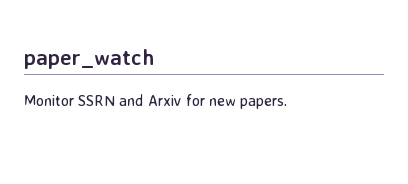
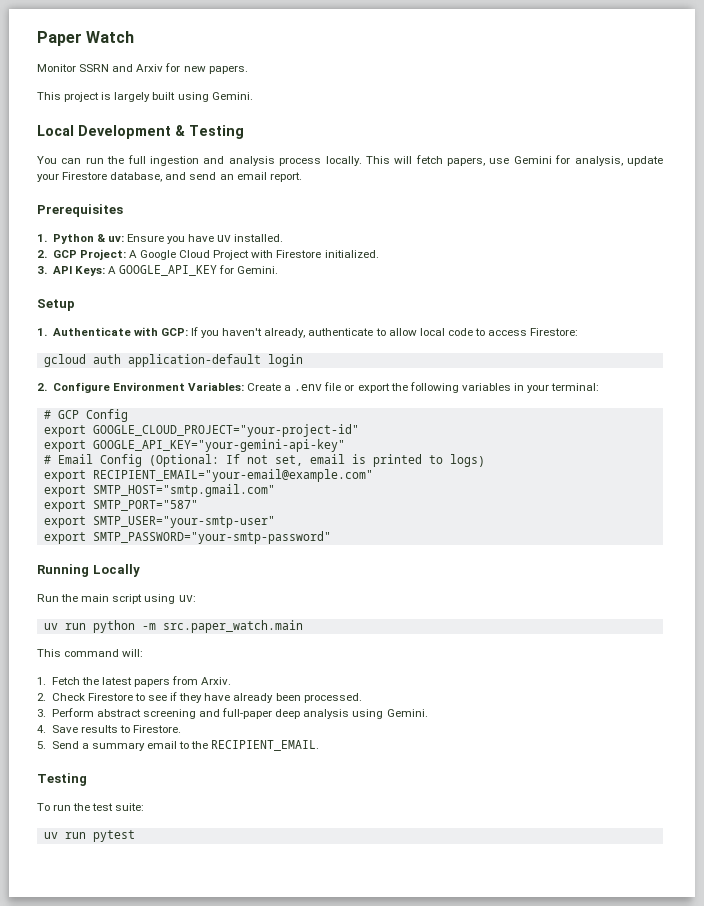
[24,49,154,69] paper_watch -> [37,31,135,46] Paper Watch
(288, 103) none -> [37,92,253,102] [37,125,244,139] [37,155,664,166] [37,172,302,182] [37,204,123,217] [37,234,284,244] [37,249,379,260] [37,265,279,276] [37,299,75,311] [37,327,579,338] [43,354,303,367] [37,382,600,393] [43,409,128,422] [43,424,359,437] [43,439,345,452] [43,454,485,467] [43,469,373,482] [43,484,275,497] [43,500,198,512] [43,516,275,528] [43,531,331,544] [37,564,140,577] [37,594,196,604] [43,620,303,633] [37,649,144,657] [37,676,232,687] [37,692,362,703] [37,708,428,719] [37,725,182,733] [37,740,320,751] [37,773,87,786] [37,803,145,811] [43,830,135,842] // This project is largely built using Gemini. // Local Development & Testing // You can run the full ingestion and analysis process locally. This will fetch papers, use Gemini for analysis, update your Firestore database, and send an email report. // Prerequisites // 1. Python & uv: Ensure you have uv installed. // 2. GCP Project: A Google Cloud Project with Firestore initialized. // 3. API Keys: A GOOGLE_API_KEY for Gemini. // Setup // 1. Authenticate with GCP: If you haven't already, authenticate to allow local code to access Firestore: // gcloud auth application-default login // 2. Configure Environment Variables: Create a .env file or export the following variables in your terminal: // # GCP Config // export GOOGLE_CLOUD_PROJECT="your-project-id" // export GOOGLE_API_KEY="your-gemini-api-key" // # Email Config (Optional: If not set, email is printed to logs) // export RECIPIENT_EMAIL="your-email@example.com" // export SMTP_HOST="smtp.gmail.com" // export SMTP_PORT="587" // export SMTP_USER="your-smtp-user" // export SMTP_PASSWORD="your-smtp-password" // Running Locally // Run the main script using uv: // uv run python -m src.paper_watch.main // This command will: // 1. Fetch the latest papers from Arxiv. // 2. Check Firestore to see if they have already been processed. // 3. Perform abstract screening and full-paper deep analysis using Gemini. // 4. Save results to Firestore. // 5. Send a summary email to the RECIPIENT_EMAIL. // Testing // To run the test suite: // uv run pytest

